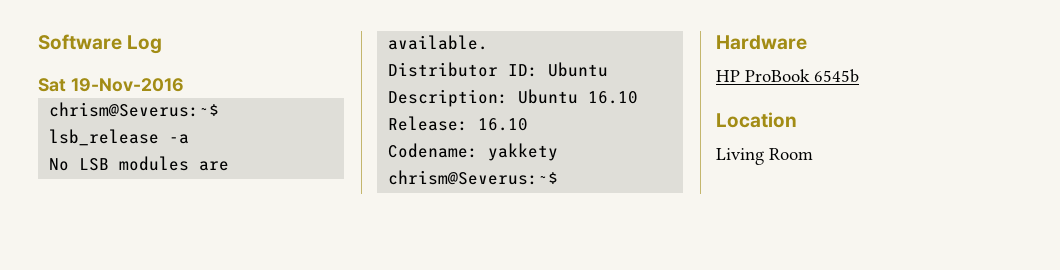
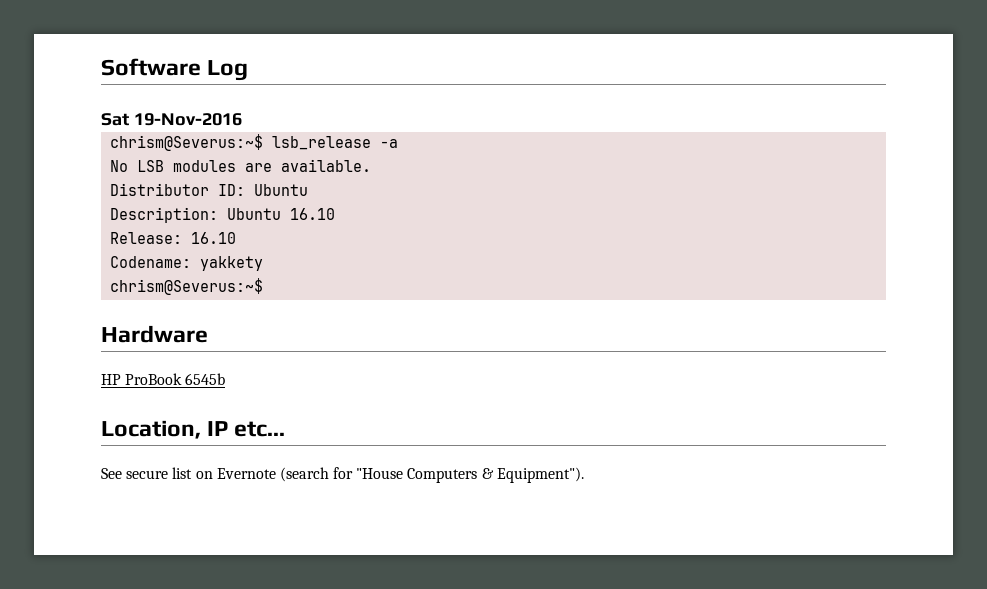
[716,112,797,128] [716,148,813,165] Location // Living Room -> [101,420,286,439] [101,467,584,483] Location, IP etc... // See secure list on Evernote (search for "House Computers & Equipment").

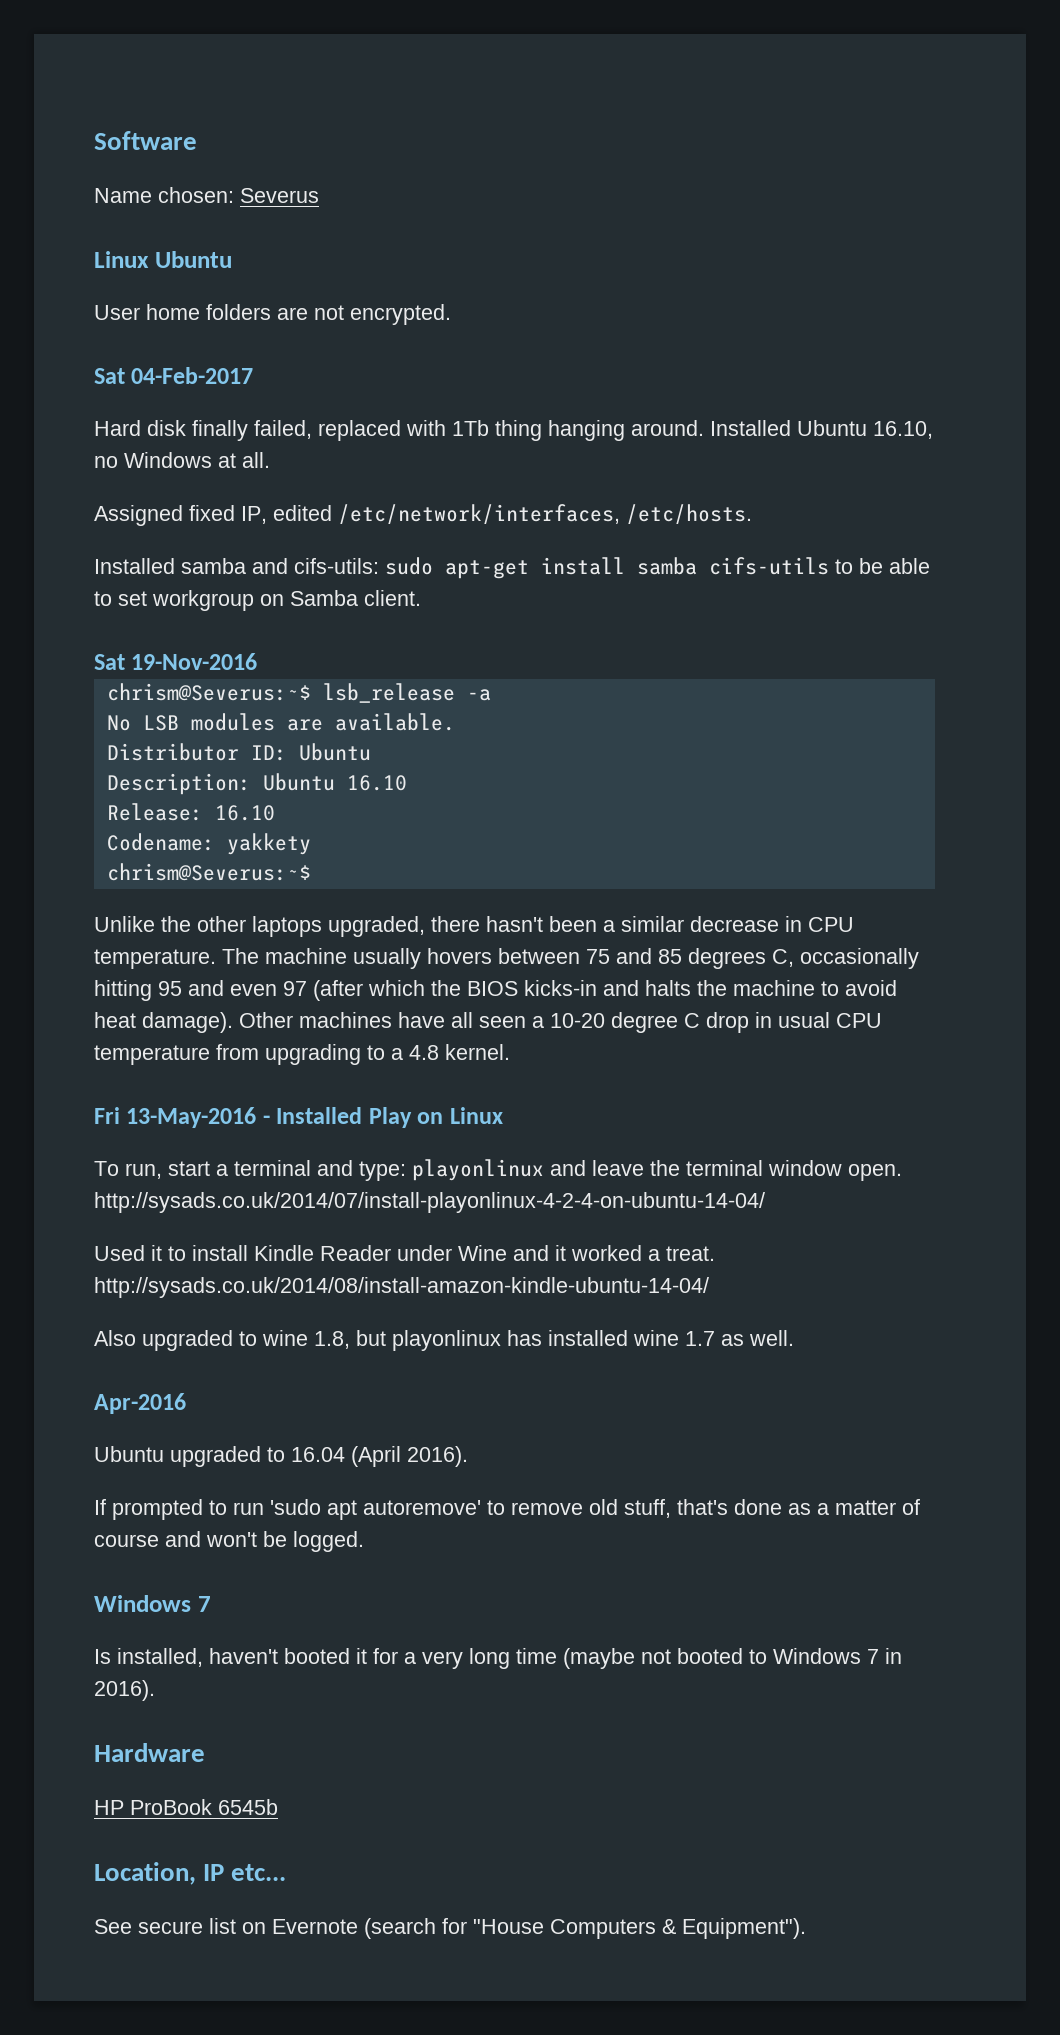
[207,60,249,81] Log -> [94,187,319,203] [94,251,232,268] [94,304,451,325] [94,367,254,384] [94,420,933,441] [94,452,270,468] [94,504,752,526] [94,557,930,579] [94,590,421,611] // Name chosen: Severus // Linux Ubuntu // User home folders are not encrypted. // Sat 04-Feb-2017 // Hard disk finally failed, replaced with 1Tb thing hanging around. Installed Ubuntu 16.10, no Windows at all. // Assigned fixed IP, edited /etc/network/interfaces, /etc/hosts. // Installed samba and cifs-utils: sudo apt-get install samba cifs-utils to be able to set workgroup on Samba client.
(264, 286) none -> [94,916,854,937] [94,948,919,969] [94,980,897,1001] [94,1012,882,1033] [94,1044,510,1065] [94,1107,503,1128] [94,1159,902,1181] [94,1192,765,1213] [94,1245,715,1261] [94,1277,709,1298] [94,1330,794,1351] [94,1393,186,1414] [94,1446,468,1467] [94,1499,920,1520] [94,1531,364,1552] [94,1595,211,1612] [94,1648,902,1669] [94,1680,155,1701] // Unlike the other laptops upgraded, there hasn't been a similar decrease in CPU temperature. The machine usually hovers between 75 and 85 degrees C, occasionally hitting 95 and even 97 (after which the BIOS kicks-in and halts the machine to avoid heat damage). Other machines have all seen a 10-20 degree C drop in usual CPU temperature from upgrading to a 4.8 kernel. // Fri 13-May-2016 - Installed Play on Linux // To run, start a terminal and type: playonlinux and leave the terminal window open. http://sysads.co.uk/2014/07/install-playonlinux-4-2-4-on-ubuntu-14-04/ // Used it to install Kindle Reader under Wine and it worked a treat. http://sysads.co.uk/2014/08/install-amazon-kindle-ubuntu-14-04/ // Also upgraded to wine 1.8, but playonlinux has installed wine 1.7 as well. // Apr-2016 // Ubuntu upgraded to 16.04 (April 2016). // If prompted to run 'sudo apt autoremove' to remove old stuff, that's done as a matter of course and won't be logged. // Windows 7 // Is installed, haven't booted it for a very long time (maybe not booted to Windows 7 in 2016).

